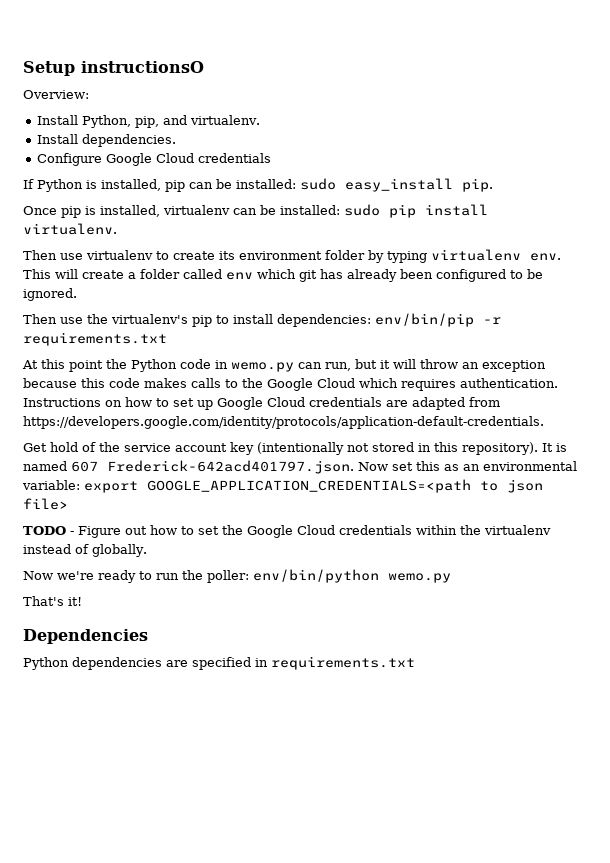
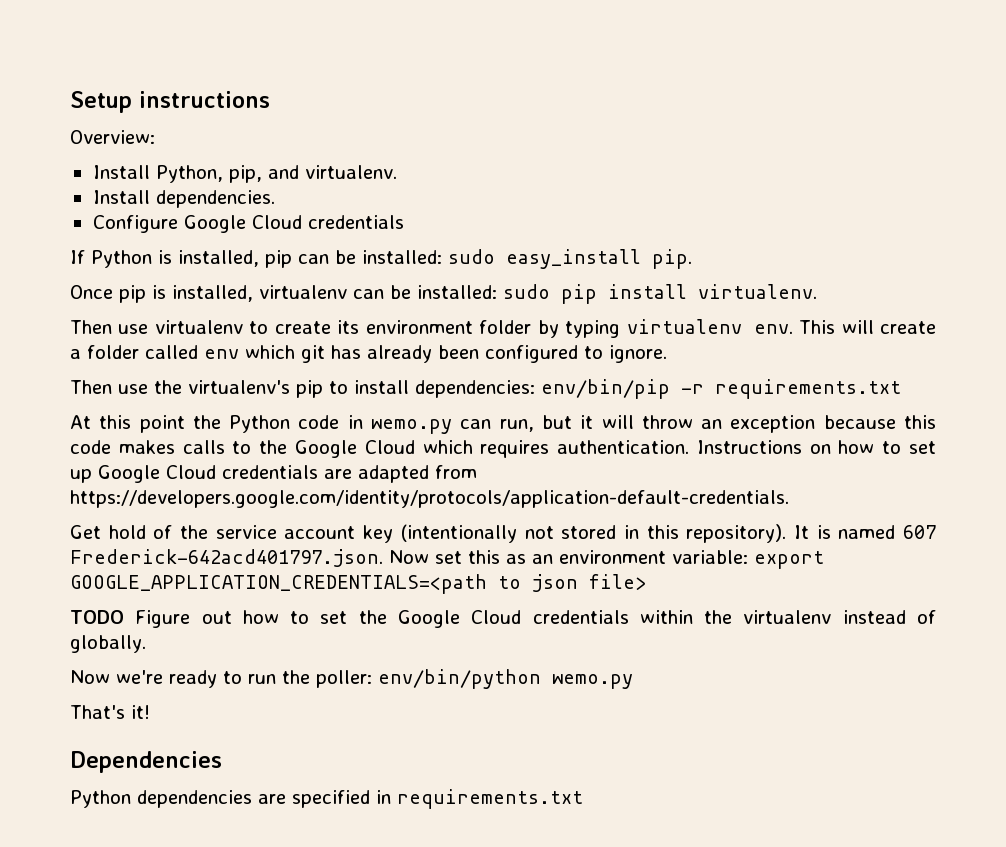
[81,61,204,73] instructionsO -> [139,91,270,108] instructions
[527,269,543,279] [23,288,77,301] be ignored. -> [609,345,667,363] ignore.
[483,461,577,471] environmental -> [559,550,666,564] environment
[70,531,74,535] - -> (124, 617) none

